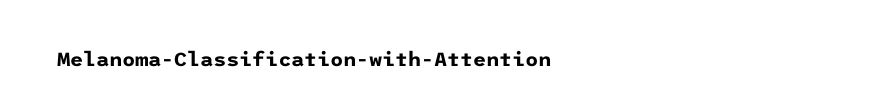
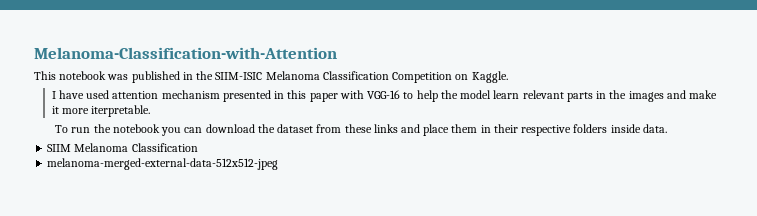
(551, 58) none -> [34,71,508,83] [51,90,717,102] [51,105,151,117] [55,124,667,136] [47,143,198,152] [47,158,279,170] // This notebook was published in the SIIM-ISIC Melanoma Classification Competition on Kaggle. // I have used attention mechanism presented in this paper with VGG-16 to help the model learn relevant parts in the images and make it more iterpretable. // To run the notebook you can download the dataset from these links and place them in their respective folders inside data. // SIIM Melanoma Classification // melanoma-merged-external-data-512x512-jpeg

